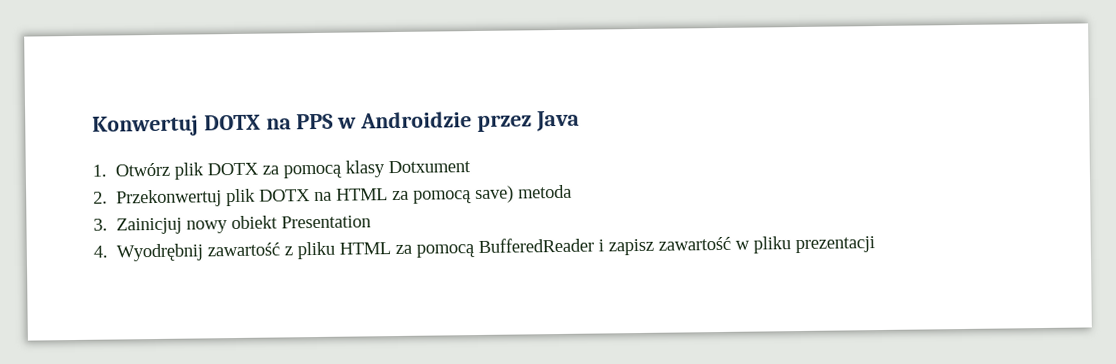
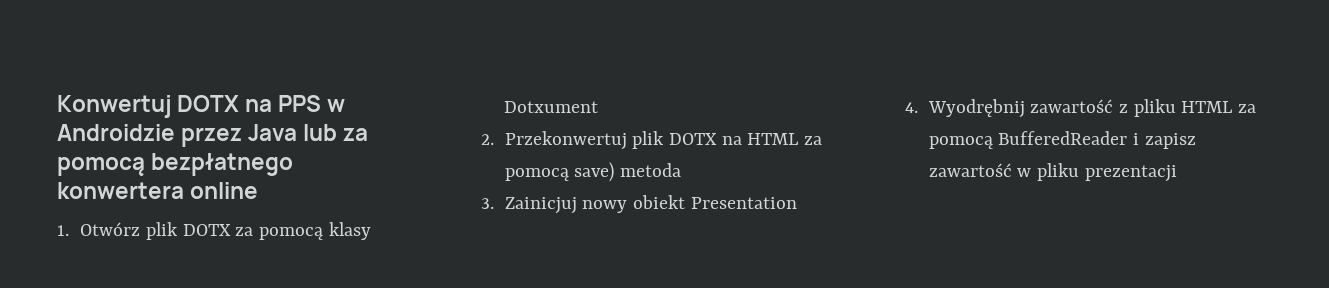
(580, 121) none -> [303,124,369,141] [57,153,294,176] [57,182,259,199] lub za pomocą bezpłatnego konwertera online

